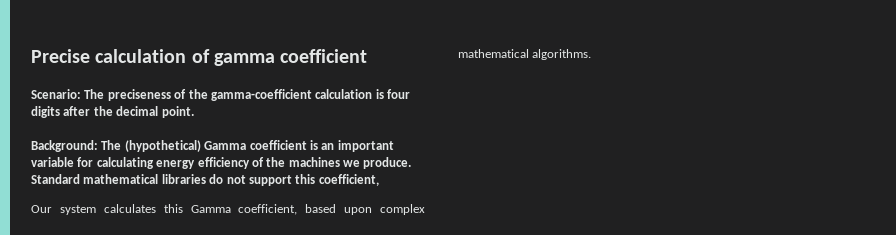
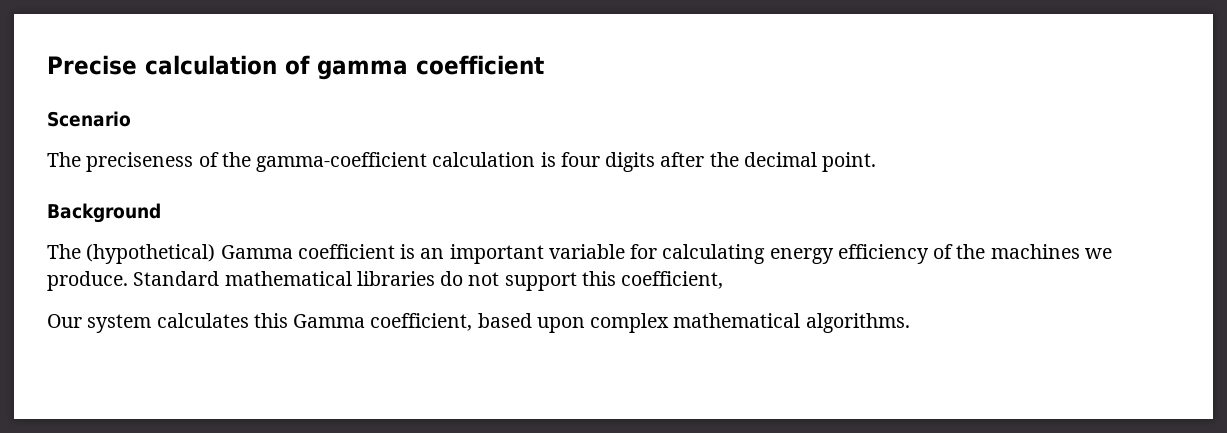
[31,89,81,99] Scenario: -> [47,111,131,127] Scenario //
[31,140,98,152] Background: -> [47,203,161,223] Background //

